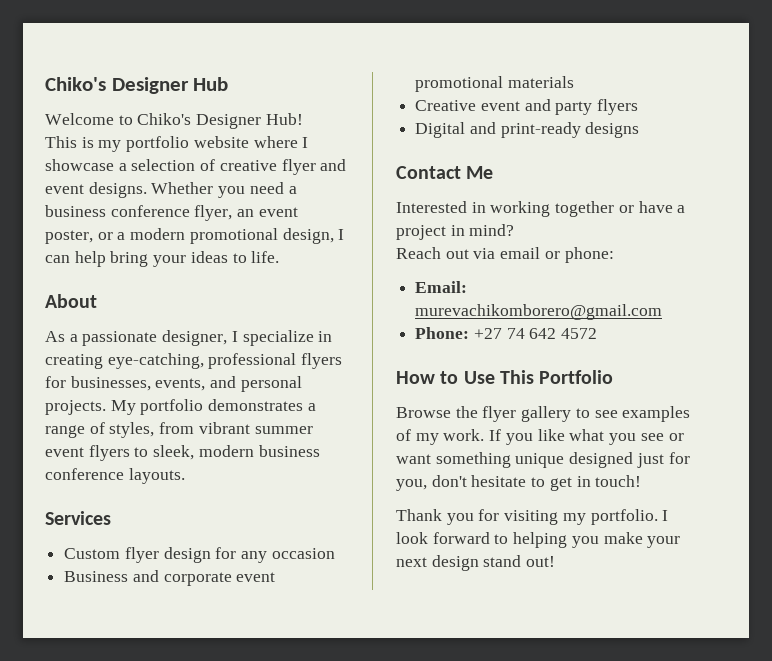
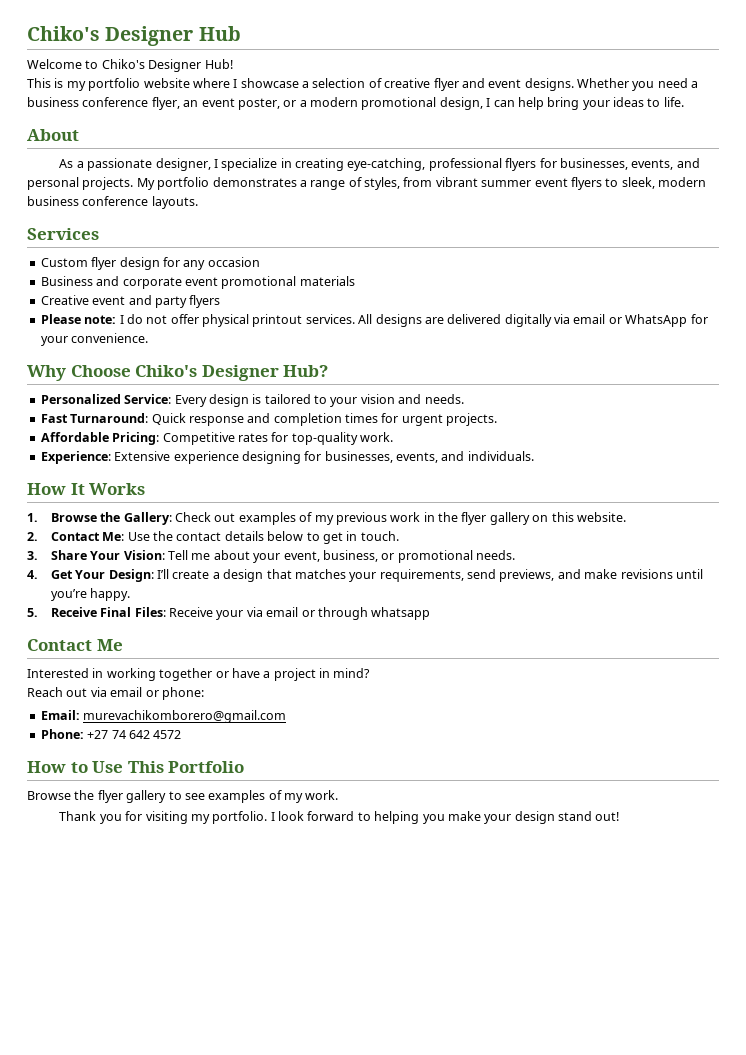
[415,122,640,138] Digital and print-ready designs -> [40,314,708,327] [40,333,149,346] [27,365,329,381] [40,394,464,407] [40,413,498,426] [40,432,393,445] [40,451,534,464] [27,483,146,495] [27,512,626,525] [27,531,399,544] [27,550,516,563] [27,569,703,582] [50,588,131,601] [27,607,431,620] Please note: I do not offer physical printout services. All designs are delivered digitally via email or WhatsApp for your convenience. // Why Choose Chiko's Designer Hub? // Personalized Service: Every design is tailored to your vision and needs. // Fast Turnaround: Quick response and completion times for urgent projects. // Affordable Pricing: Competitive rates for top-quality work. // Experience: Extensive experience designing for businesses, events, and individuals. // How It Works // 1. Browse the Gallery: Check out examples of my previous work in the flyer gallery on this website. // 2. Contact Me: Use the contact details below to get in touch. // 3. Share Your Vision: Tell me about your event, business, or promotional needs. // 4. Get Your Design: I’ll create a design that matches your requirements, send previews, and make revisions until you’re happy. // 5. Receive Final Files: Receive your via email or through whatsapp
[489,429,684,445] [396,452,690,468] [396,475,642,491] If you like what you see or want something unique designed just for you, don't hesitate to get in touch! -> (339, 795) none
[396,557,427,567] next -> (512, 819) none

